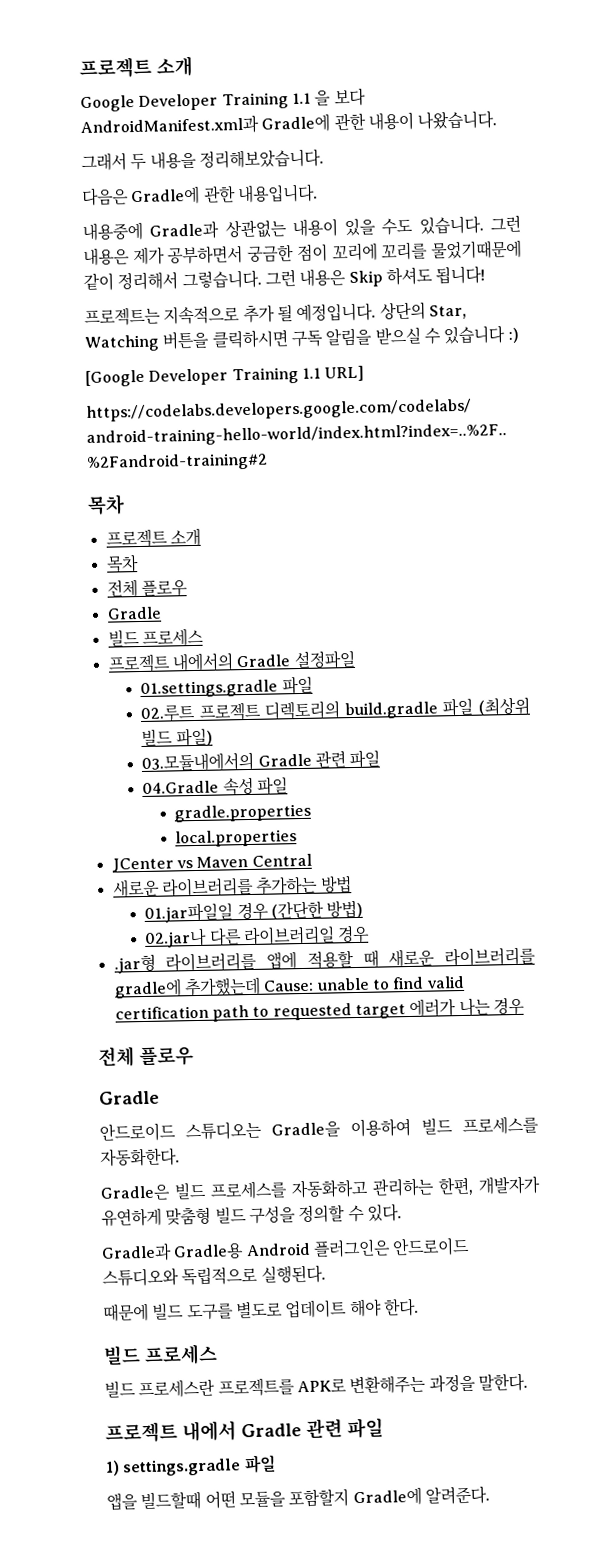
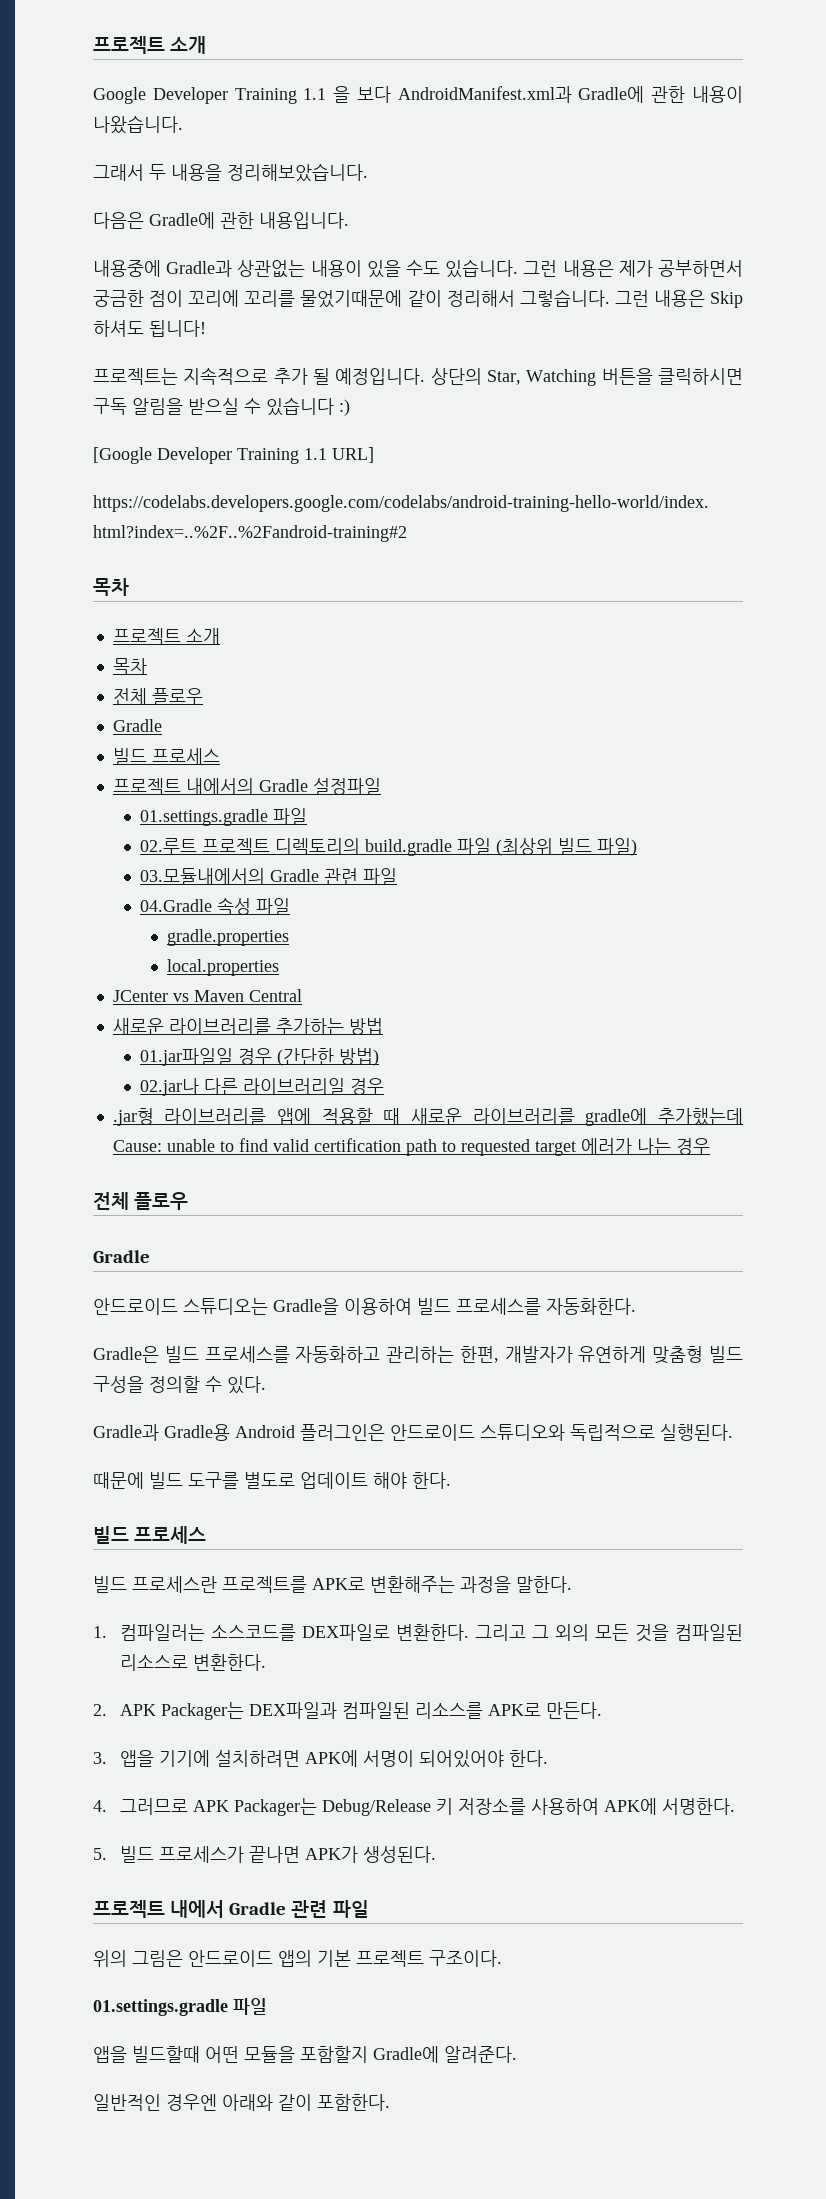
(528, 1382) none -> [93,1624,743,1642] [120,1654,267,1671] [93,1702,603,1720] [93,1750,549,1768] [93,1798,736,1816] [93,1846,437,1863] // 1. 컴파일러는 소스코드를 DEX파일로 변환한다. 그리고 그 외의 모든 것을 컴파일된 리소스로 변환한다. // 2. APK Packager는 DEX파일과 컴파일된 리소스를 APK로 만든다. // 3. 앱을 기기에 설치하려면 APK에 서명이 되어있어야 한다. // 4. 그러므로 APK Packager는 Debug/Release 키 저장소를 사용하여 APK에 서명한다. // 5. 빌드 프로세스가 끝나면 APK가 생성된다.
[105,1458,242,1477] 1) settings.gradle -> [93,1950,502,1967] [93,1999,228,2016] 위의 그림은 안드로이드 앱의 기본 프로젝트 구조이다. // 01.settings.gradle
(490, 1495) none -> [93,2094,390,2111] // 일반적인 경우엔 아래와 같이 포함한다.

